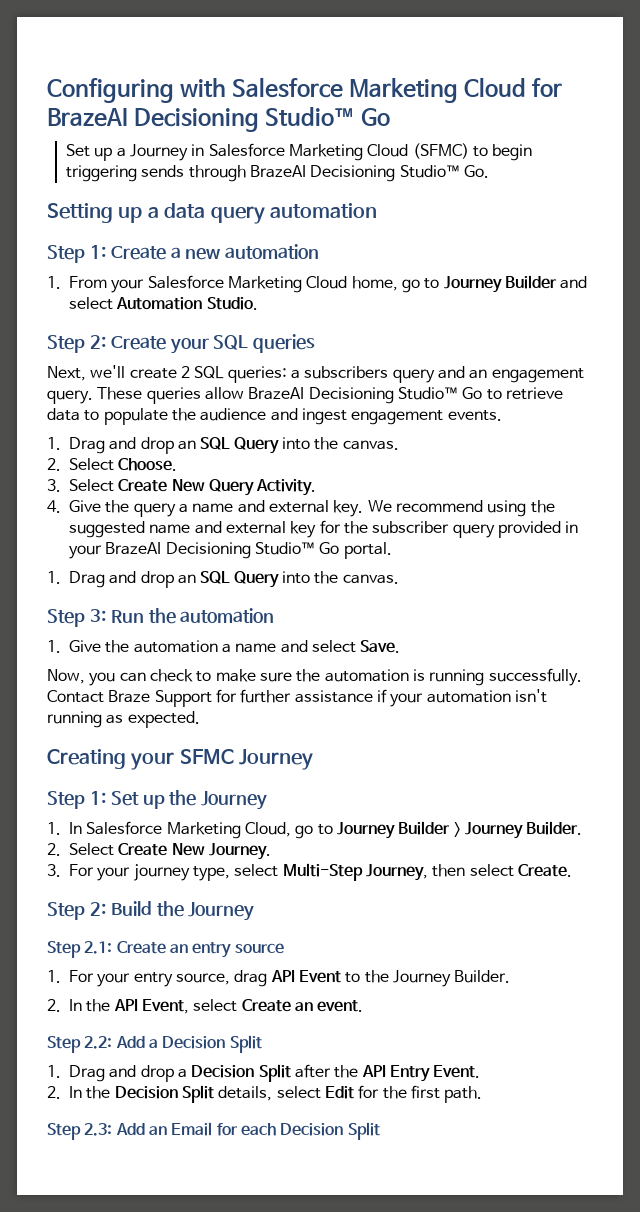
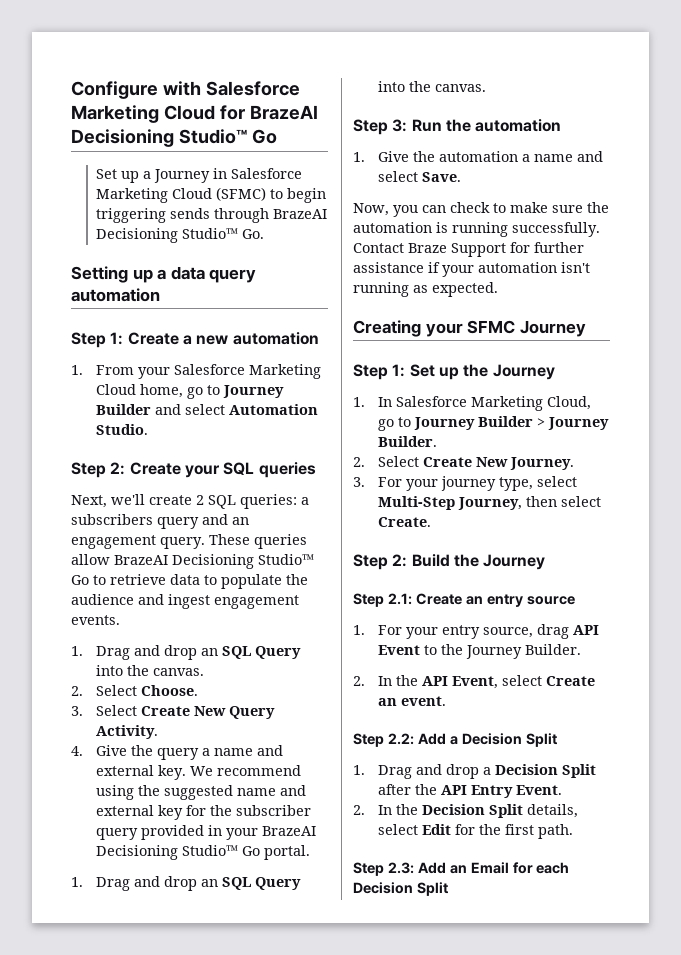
[47,78,174,103] Configuring -> [71,81,158,99] Configure

